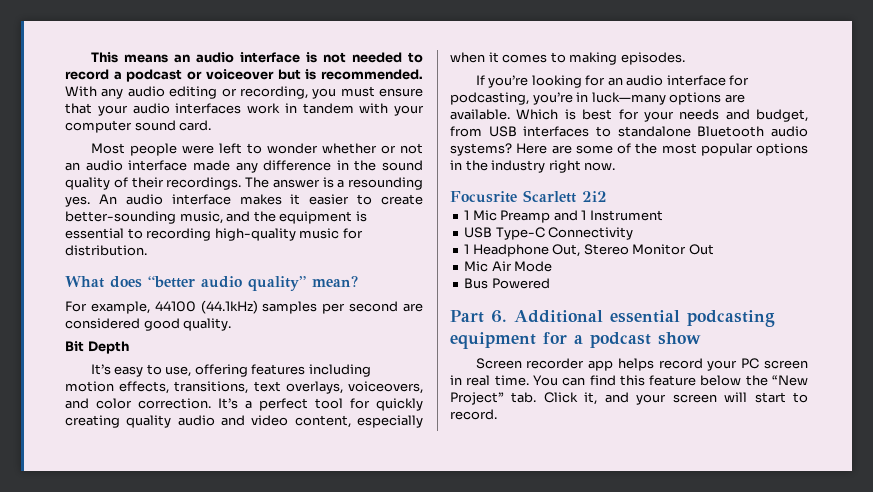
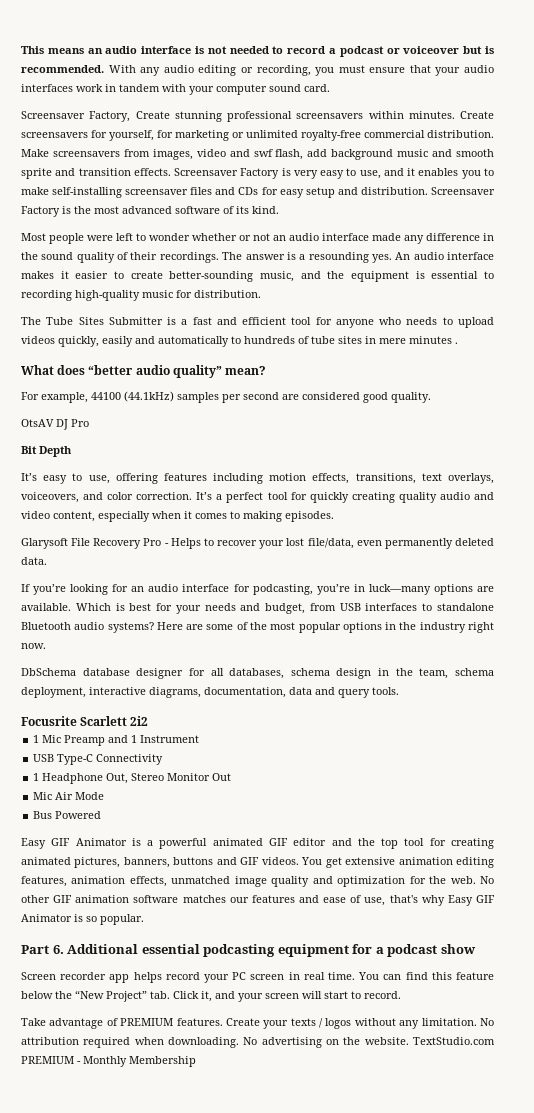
(212, 125) none -> [21,111,494,122] [21,130,494,141] [21,149,495,160] [21,168,494,179] [21,187,495,198] [21,206,279,217] // Screensaver Factory, Create stunning professional screensavers within minutes. Create screensavers for yourself, for marketing or unlimited royalty-free commercial distribution. Make screensavers from images, video and swf flash, add background music and smooth sprite and transition effects. Screensaver Factory is very easy to use, and it enables you to make self-installing screensaver files and CDs for easy setup and distribution. Screensaver Factory is the most advanced software of its kind.
(147, 250) none -> [21,317,494,328] [21,336,458,347] // The Tube Sites Submitter is a fast and efficient tool for anyone who needs to upload videos quickly, easily and automatically to hundreds of tube sites in mere minutes .
(232, 324) none -> [21,419,89,430] // OtsAV DJ Pro
(685, 58) none -> [21,538,494,549] [21,557,47,565] // Glarysoft File Recovery Pro - Helps to recover your lost file/data, even permanently deleted data.
(616, 166) none -> [21,668,494,679] [21,687,399,698] // DbSchema database designer for all databases, schema design in the team, schema deployment, interactive diagrams, documentation, data and query tools.
(550, 283) none -> [21,838,494,849] [21,857,494,868] [21,876,494,887] [21,895,496,906] [21,914,144,925] // Easy GIF Animator is a powerful animated GIF editor and the top tool for creating animated pictures, banners, buttons and GIF videos. You get extensive animation editing features, animation effects, unmatched image quality and optimization for the web. No other GIF animation software matches our features and ease of use, that's why Easy GIF Animator is so popular.
(497, 414) none -> [21,1018,494,1029] [21,1037,495,1048] [21,1056,196,1067] // Take advantage of PREMIUM features. Create your texts / logos without any limitation. No attribution required when downloading. No advertising on the website. TextStudio.com PREMIUM - Monthly Membership

